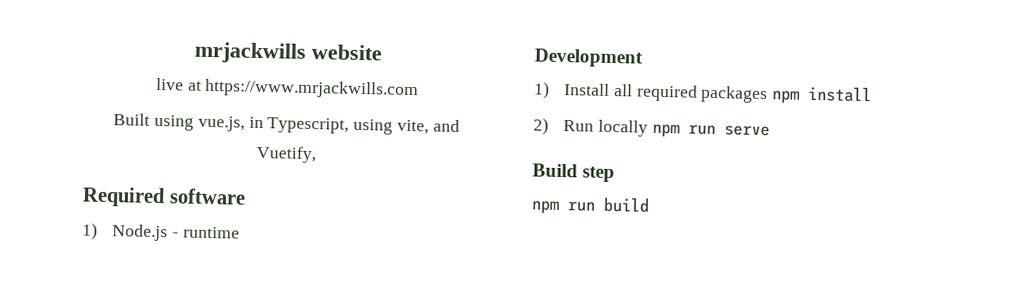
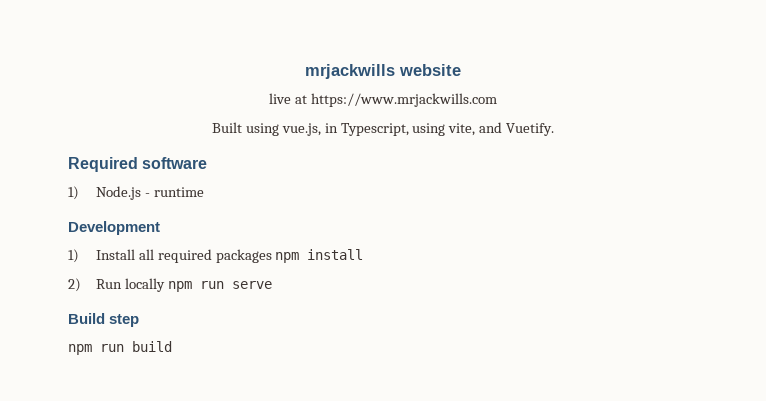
[255,145,316,164] Vuetify, -> [506,123,555,136] Vuetify.

